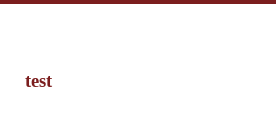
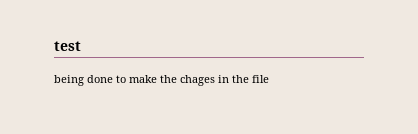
(53, 81) none -> [54,75,269,86] // being done to make the chages in the file

